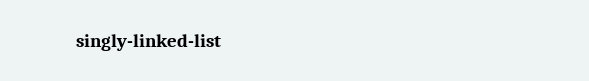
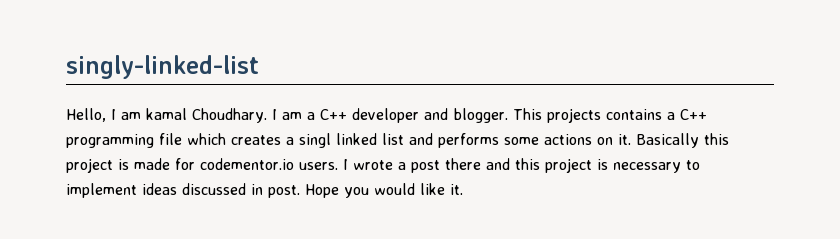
(221, 42) none -> [66,108,707,123] [66,133,729,148] [66,158,700,173] [66,183,463,198] // Hello, I am kamal Choudhary. I am a C++ developer and blogger. This projects contains a C++ programming file which creates a singl linked list and performs some actions on it. Basically this project is made for codementor.io users. I wrote a post there and this project is necessary to implement ideas discussed in post. Hope you would like it.

